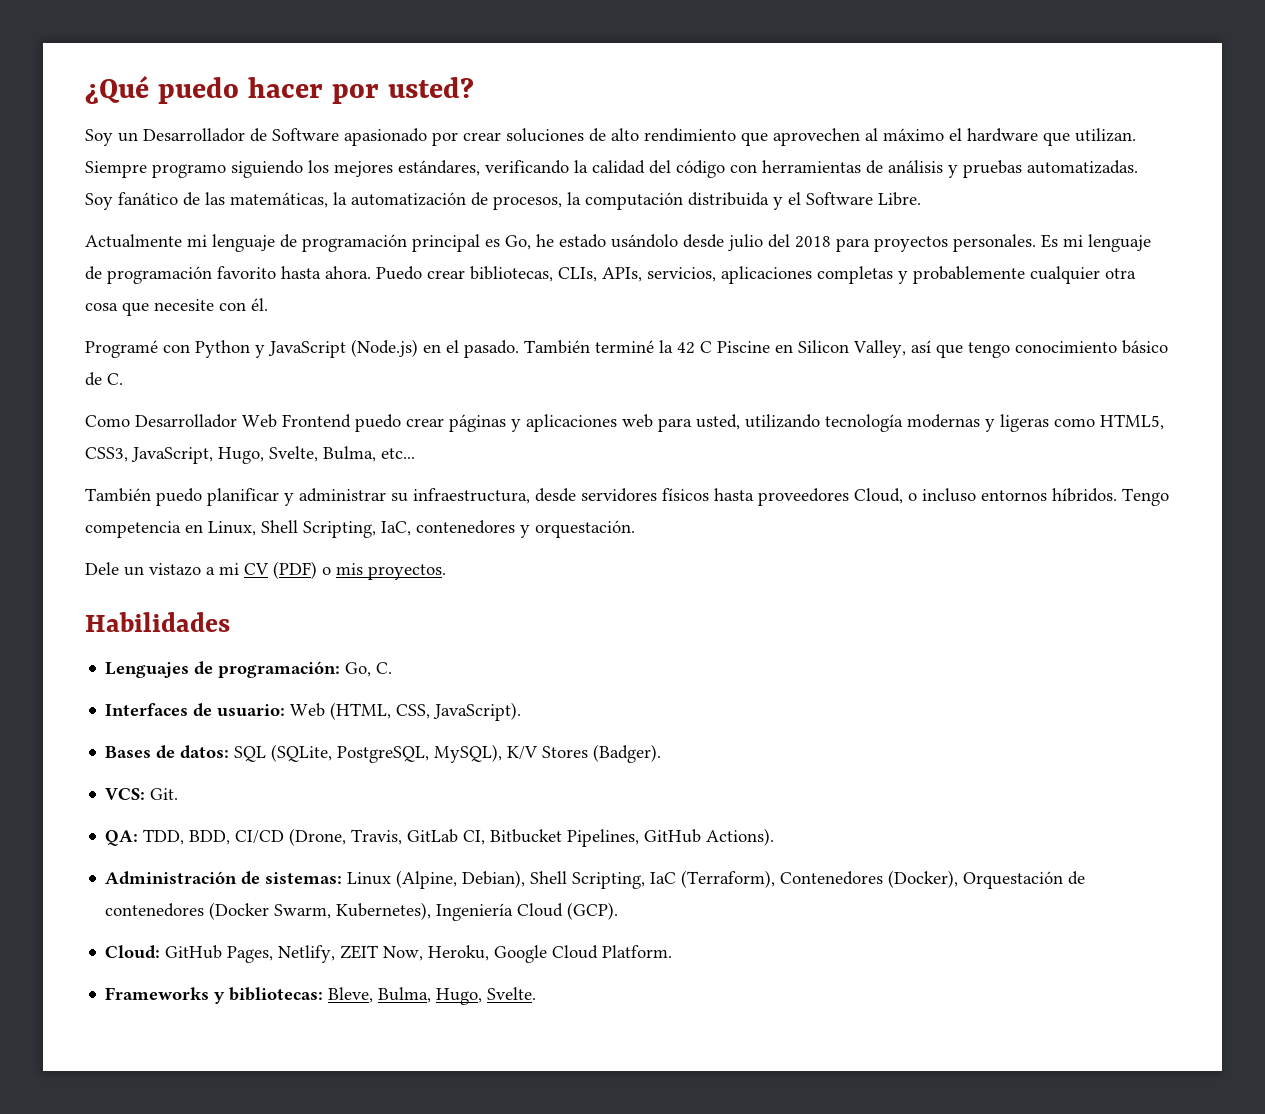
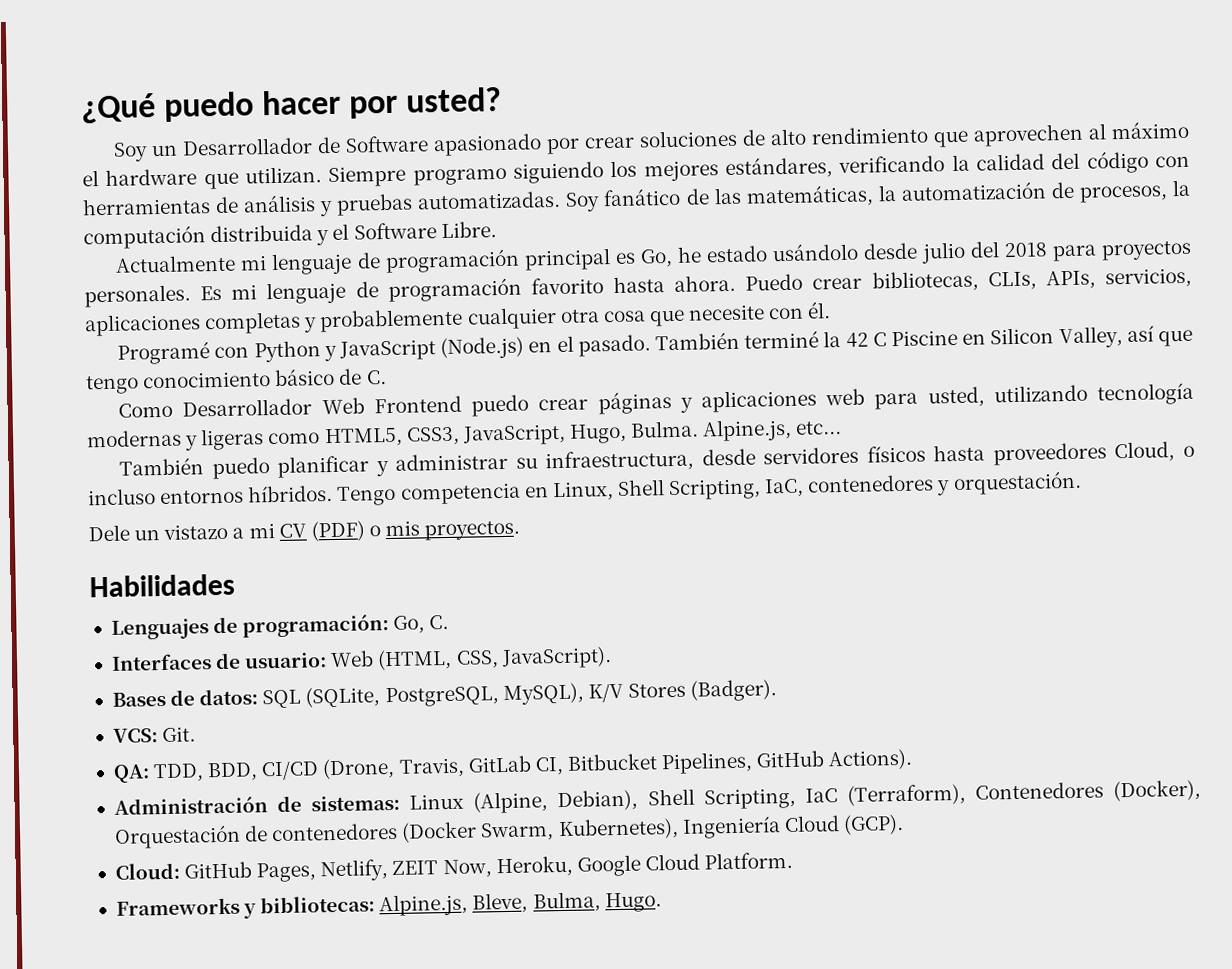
[269,446,376,462] Svelte, Bulma, -> [630,418,793,442] Bulma. Alpine.js,
(324, 994) none -> [379,893,469,917] Alpine.js,
[436,987,537,1005] Hugo, Svelte. -> [604,892,662,913] Hugo.

